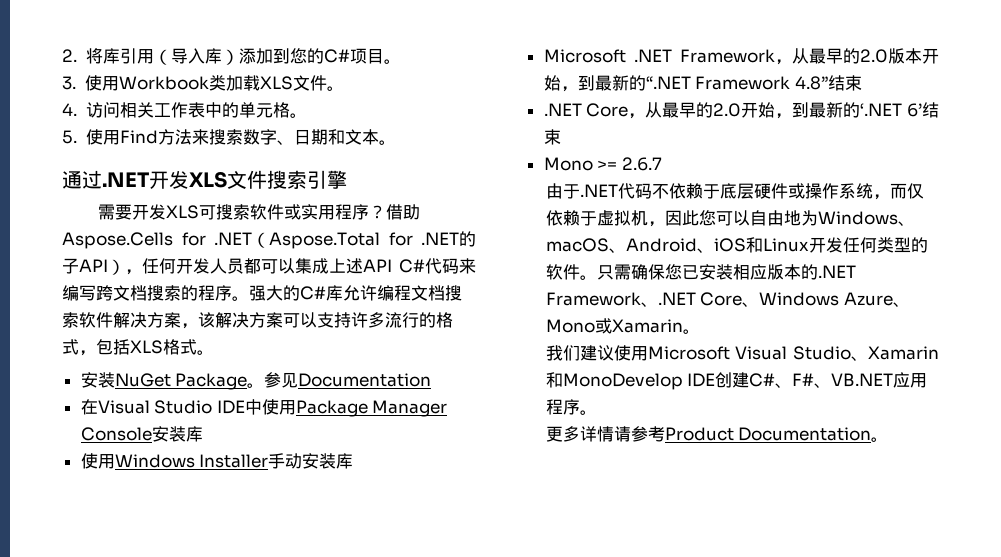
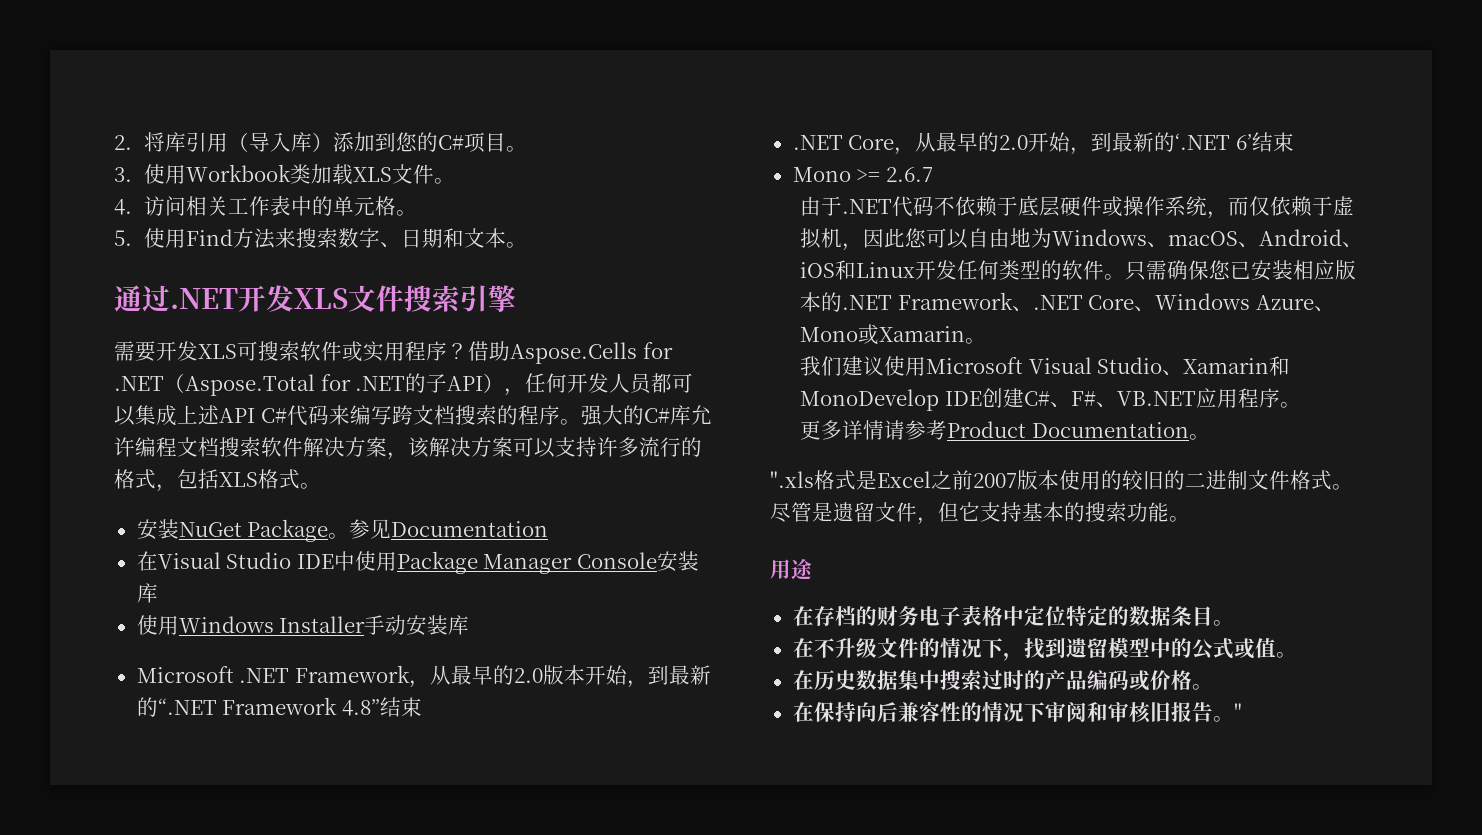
(889, 439) none -> [770,470,1353,490] [770,502,1190,525] [770,559,813,580] [792,605,1234,627] [792,638,1297,661] [792,670,1213,691] [792,701,1242,723] // ".xls格式是Excel之前2007版本使用的较旧的二进制文件格式。尽管是遗留文件，但它支持基本的搜索功能。 // 用途 // 在存档的财务电子表格中定位特定的数据条目。 // 在不升级文件的情况下，找到遗留模型中的公式或值。 // 在历史数据集中搜索过时的产品编码或价格。 // 在保持向后兼容性的情况下审阅和审核旧报告。"

